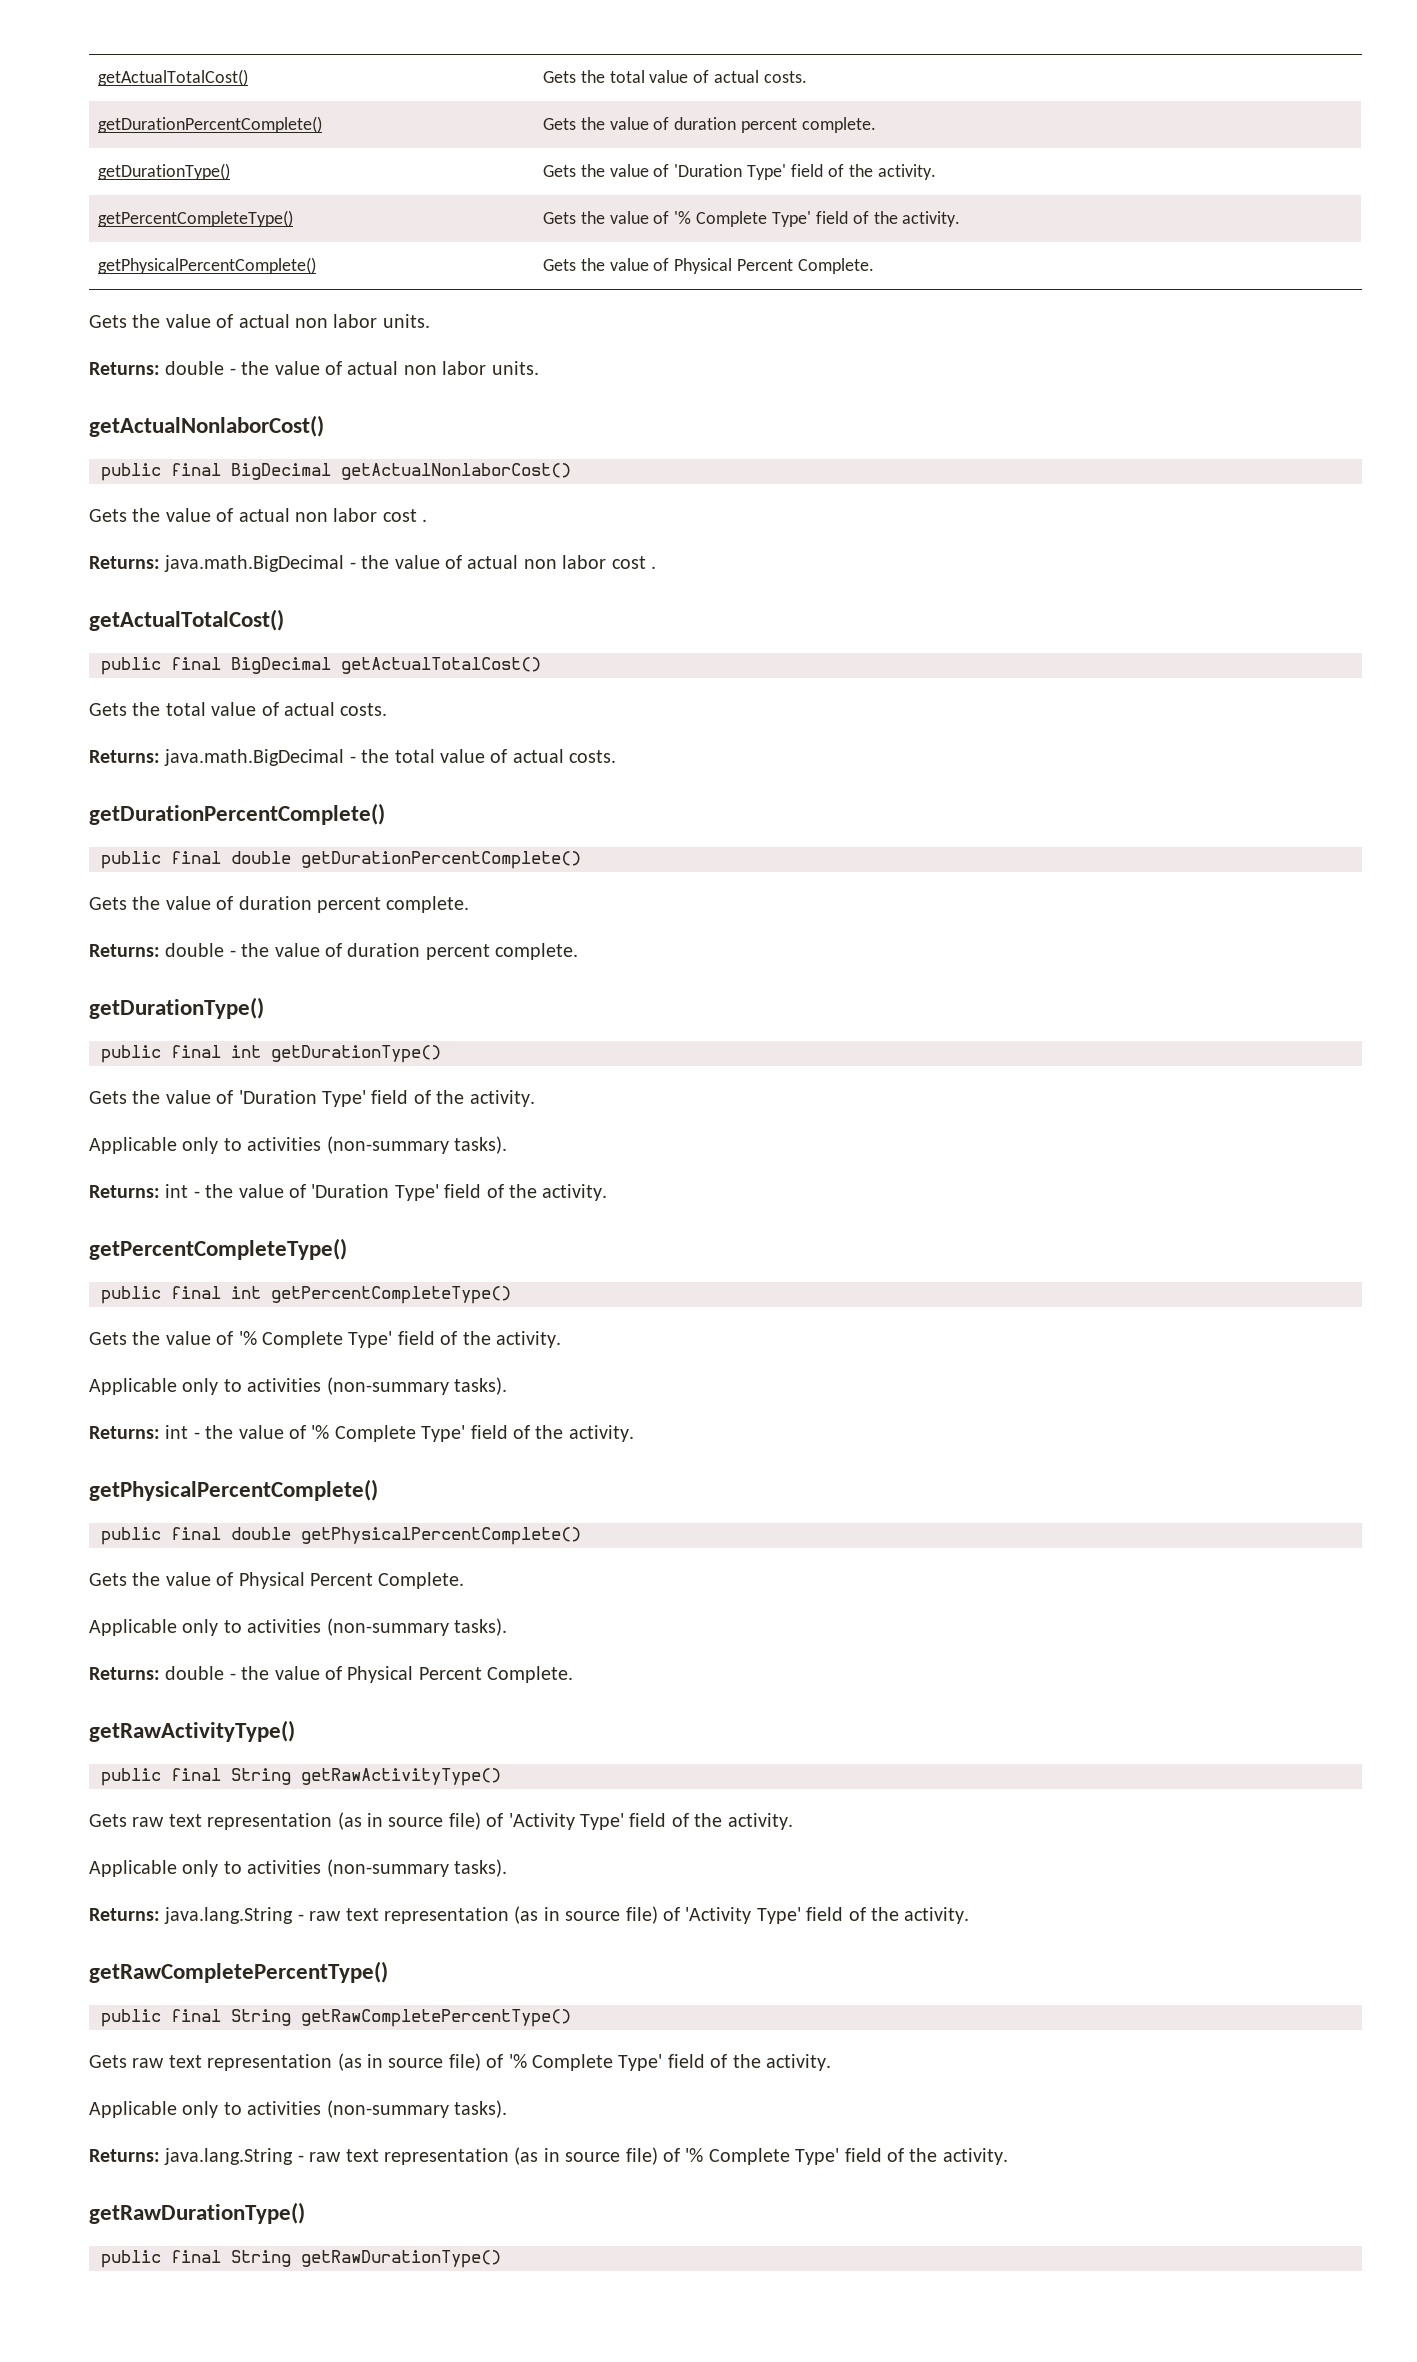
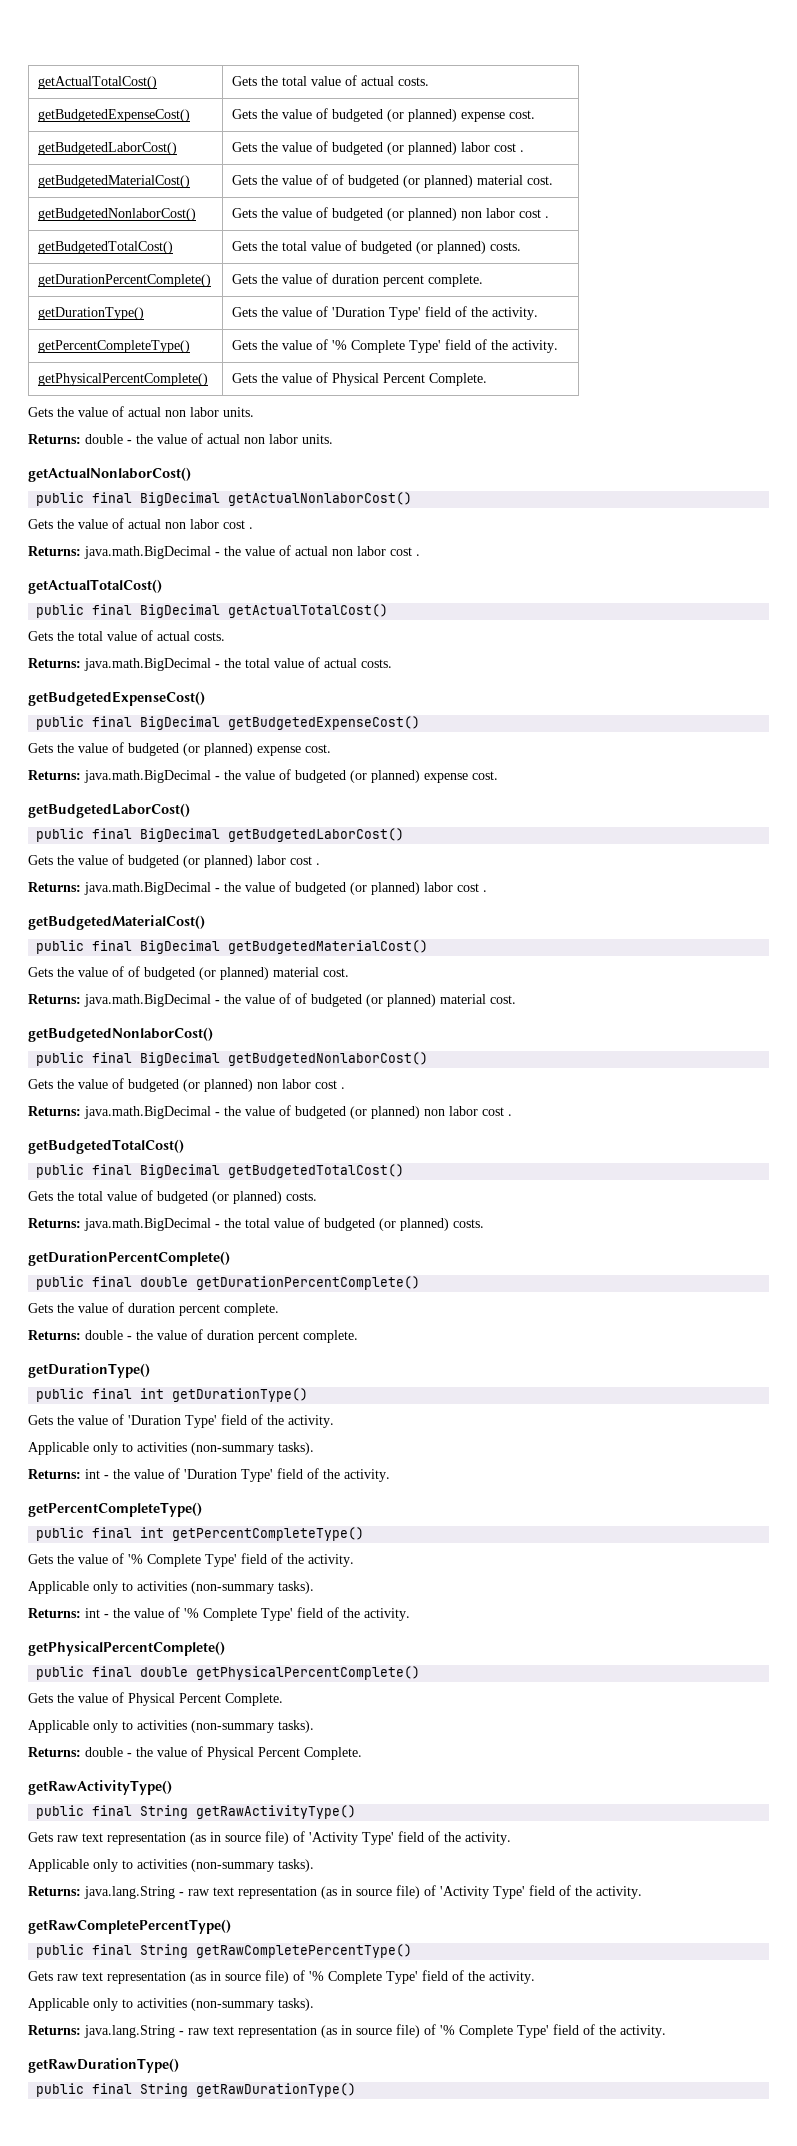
(807, 77) none -> [38,109,191,122] [232,108,536,122] [38,142,178,155] [232,141,525,155] [38,175,191,188] [232,174,554,188] [38,208,197,221] [232,207,550,221] [38,241,174,254] [232,240,522,254] // getBudgetedExpenseCost() | Gets the value of budgeted (or planned) expense cost. // getBudgetedLaborCost() | Gets the value of budgeted (or planned) labor cost . // getBudgetedMaterialCost() | Gets the value of of budgeted (or planned) material cost. // getBudgetedNonlaborCost() | Gets the value of budgeted (or planned) non labor cost . // getBudgetedTotalCost() | Gets the total value of budgeted (or planned) costs.
(617, 756) none -> [28,691,205,706] [36,716,421,730] [28,742,331,756] [28,769,498,783] [28,803,190,818] [36,828,405,842] [28,854,320,868] [28,881,487,895] [28,915,205,930] [36,940,429,954] [28,966,349,980] [28,993,516,1007] [28,1027,213,1042] [36,1052,429,1066] [28,1078,345,1092] [28,1105,512,1119] [28,1139,184,1154] [36,1164,405,1178] [28,1190,317,1204] [28,1217,484,1231] // getBudgetedExpenseCost() // public final BigDecimal getBudgetedExpenseCost() // Gets the value of budgeted (or planned) expense cost. // Returns: java.math.BigDecimal - the value of budgeted (or planned) expense cost. // getBudgetedLaborCost() // public final BigDecimal getBudgetedLaborCost() // Gets the value of budgeted (or planned) labor cost . // Returns: java.math.BigDecimal - the value of budgeted (or planned) labor cost . // getBudgetedMaterialCost() // public final BigDecimal getBudgetedMaterialCost() // Gets the value of of budgeted (or planned) material cost. // Returns: java.math.BigDecimal - the value of of budgeted (or planned) material cost. // getBudgetedNonlaborCost() // public final BigDecimal getBudgetedNonlaborCost() // Gets the value of budgeted (or planned) non labor cost . // Returns: java.math.BigDecimal - the value of budgeted (or planned) non labor cost . // getBudgetedTotalCost() // public final BigDecimal getBudgetedTotalCost() // Gets the total value of budgeted (or planned) costs. // Returns: java.math.BigDecimal - the total value of budgeted (or planned) costs.

